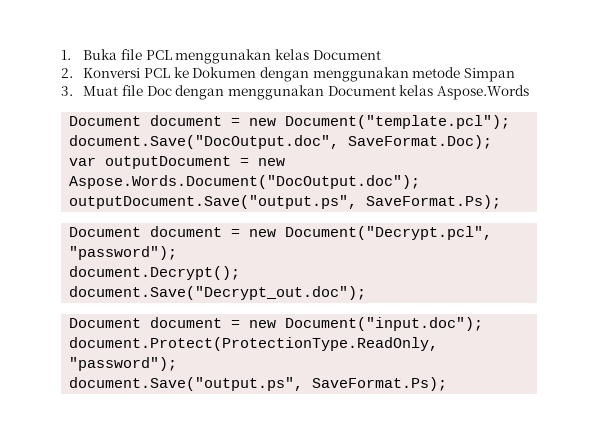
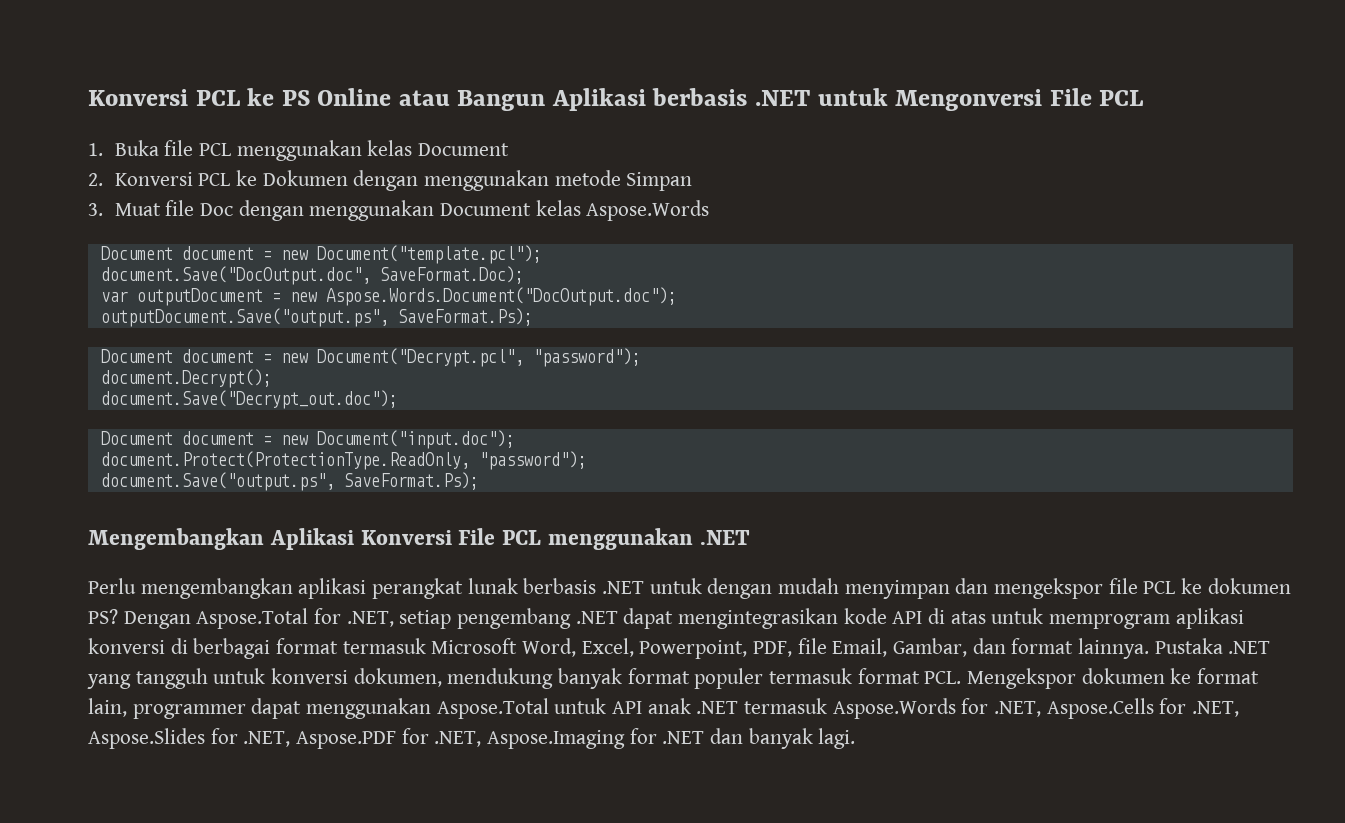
(61, 55) none -> [88,88,1144,111] Konversi PCL ke PS Online atau Bangun Aplikasi berbasis .NET untuk Mengonversi File PCL //
(448, 384) none -> [88,528,750,550] [88,578,1291,599] [88,608,1244,629] [88,638,1271,659] [87,668,1260,689] [88,698,1240,719] [88,728,856,749] // Mengembangkan Aplikasi Konversi File PCL menggunakan .NET // Perlu mengembangkan aplikasi perangkat lunak berbasis .NET untuk dengan mudah menyimpan dan mengekspor file PCL ke dokumen PS? Dengan Aspose.Total for .NET, setiap pengembang .NET dapat mengintegrasikan kode API di atas untuk memprogram aplikasi konversi di berbagai format termasuk Microsoft Word, Excel, Powerpoint, PDF, file Email, Gambar, dan format lainnya. Pustaka .NET yang tangguh untuk konversi dokumen, mendukung banyak format populer termasuk format PCL. Mengekspor dokumen ke format lain, programmer dapat menggunakan Aspose.Total untuk API anak .NET termasuk Aspose.Words for .NET, Aspose.Cells for .NET, Aspose.Slides for .NET, Aspose.PDF for .NET, Aspose.Imaging for .NET dan banyak lagi.

